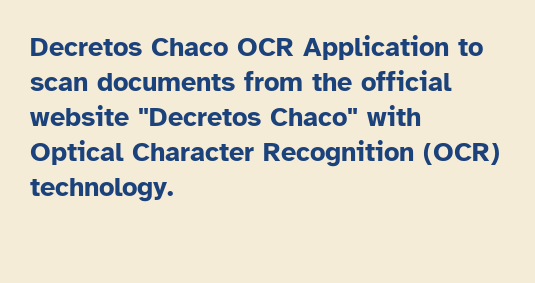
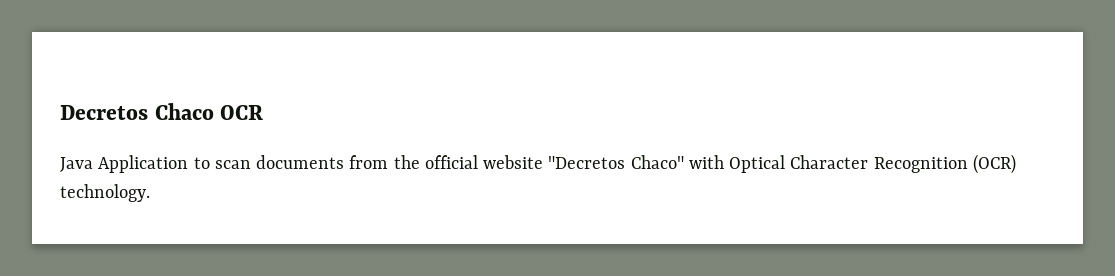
(294, 47) none -> [60,157,93,172] // Java

